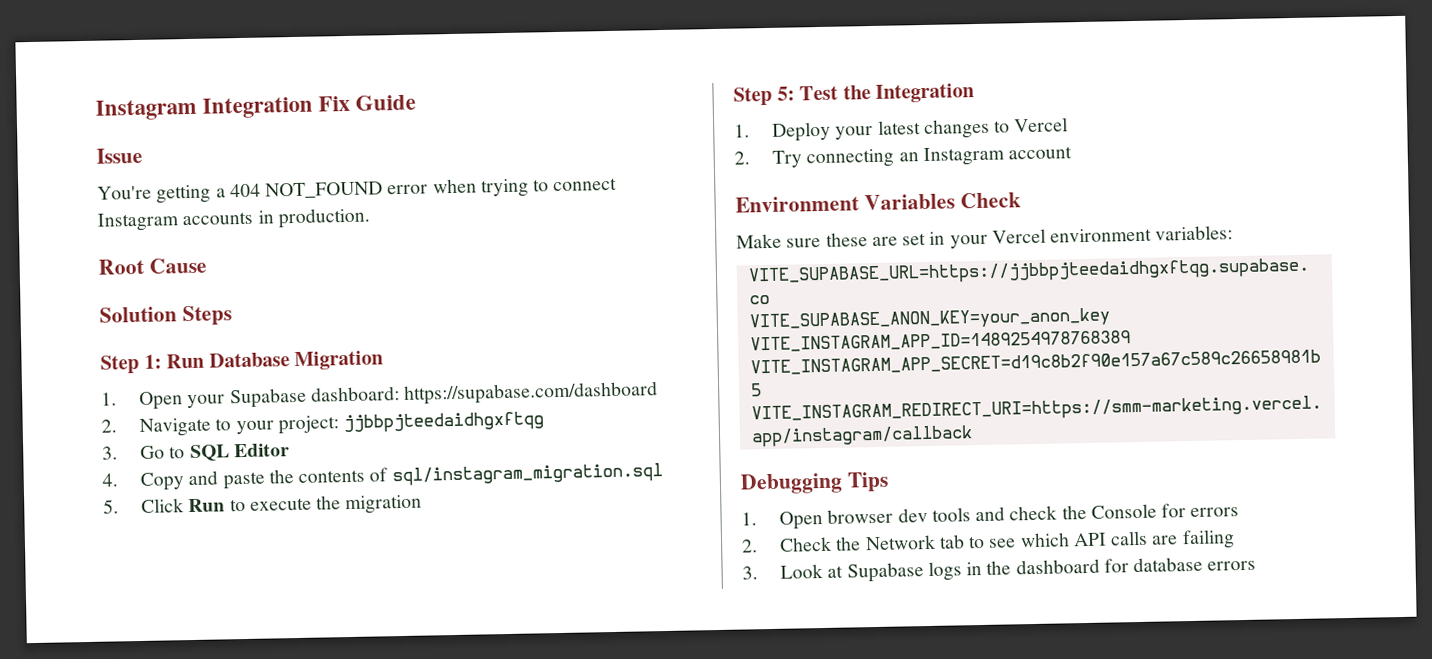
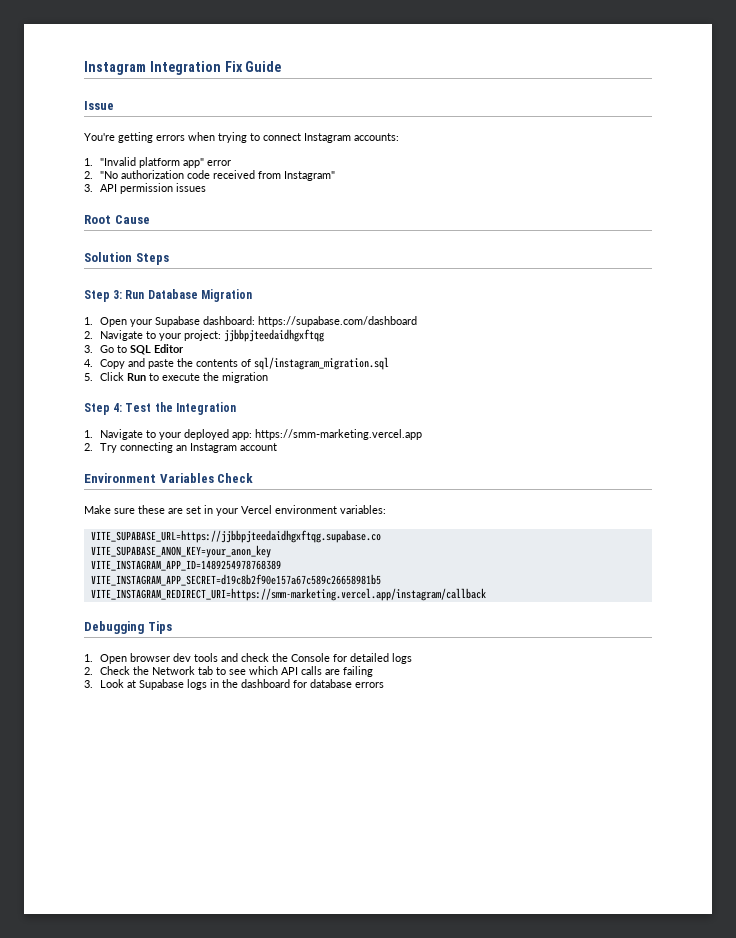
[215,181,429,199] a 404 NOT_FOUND error -> [156,135,185,141] errors
[182,207,370,229] accounts in production. -> [354,133,399,141] [84,157,232,168] [84,170,336,181] [84,183,207,194] accounts: // 1. "Invalid platform app" error // 2. "No authorization code received from Instagram" // 3. API permission issues
[143,354,162,369] 1: -> [113,290,123,299] 3:
[776,86,795,101] 5: -> [113,403,123,412] 4:
[771,117,1069,142] Deploy your latest changes to Vercel -> [100,429,423,440] Navigate to your deployed app: https://smm-marketing.vercel.app
[1190,507,1240,518] errors -> [350,653,413,664] detailed logs

